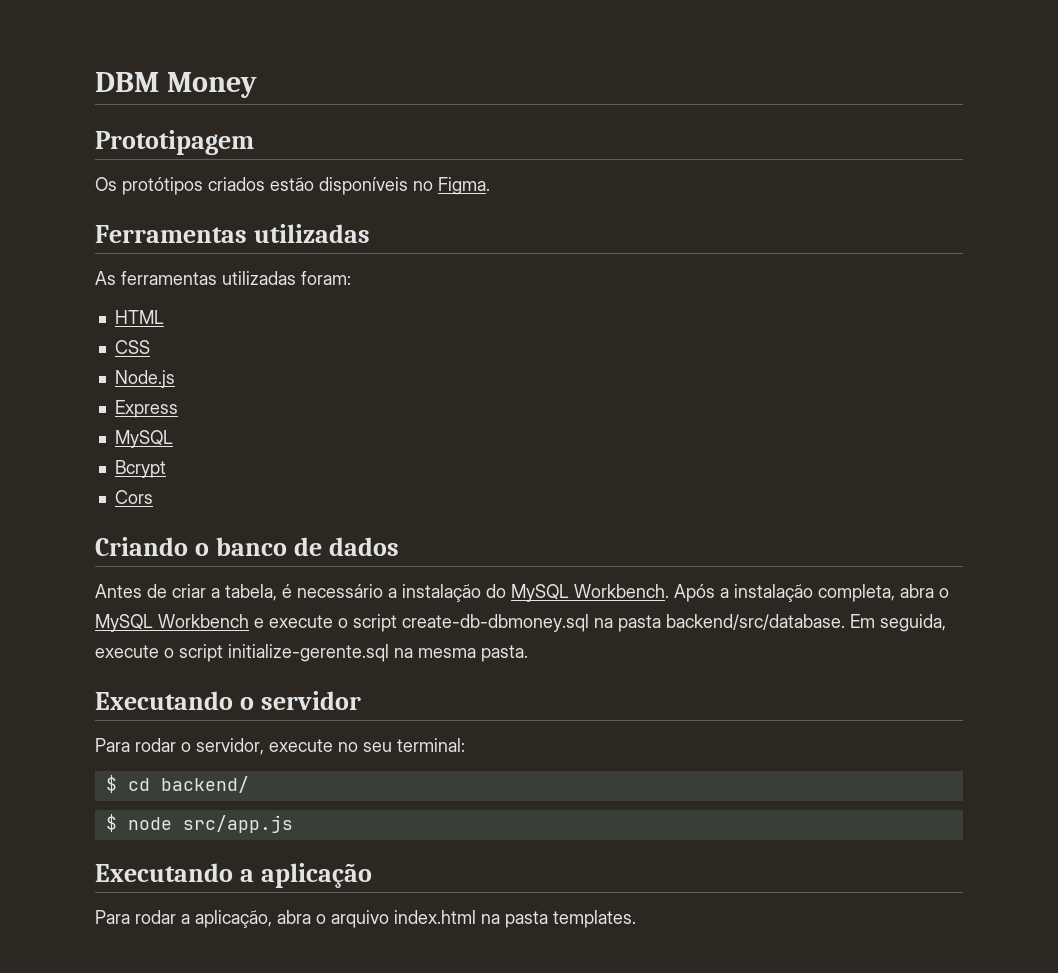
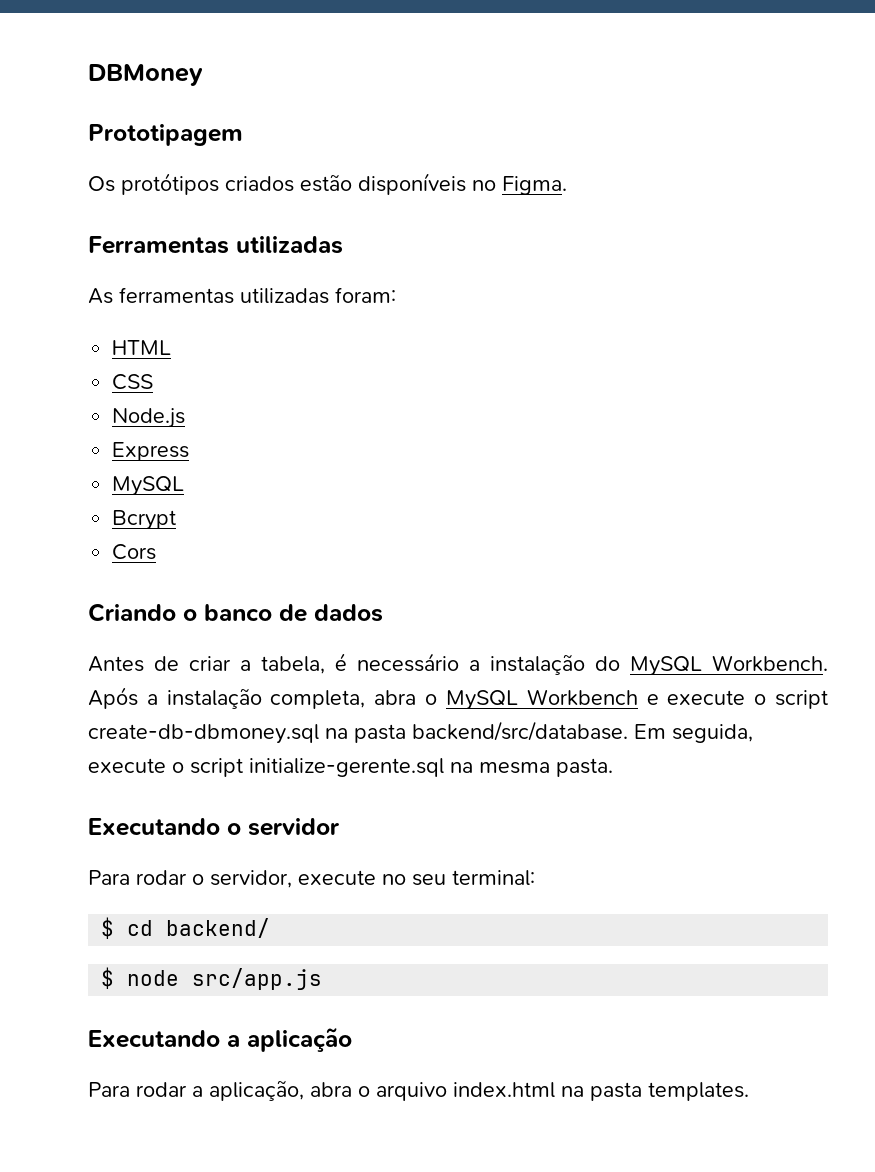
[95,72,258,98] DBM Money -> [88,64,203,86] DBMoney

